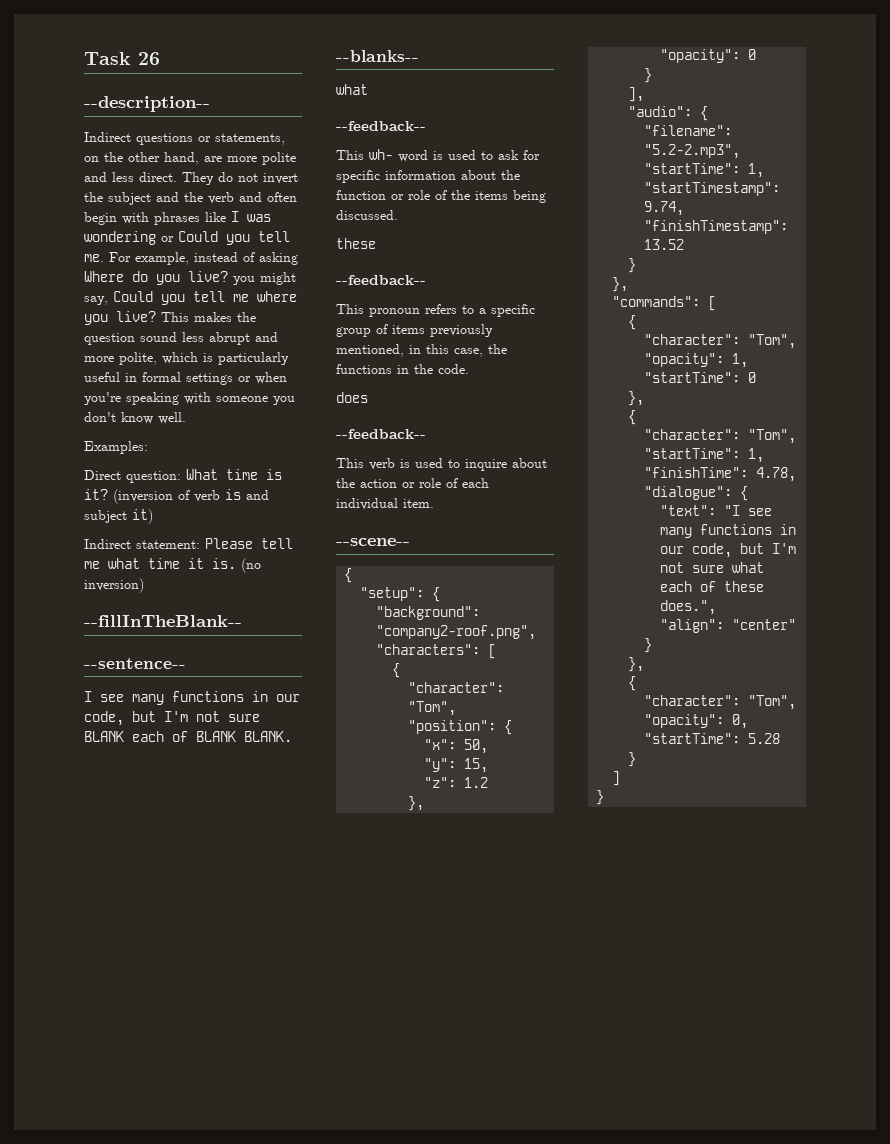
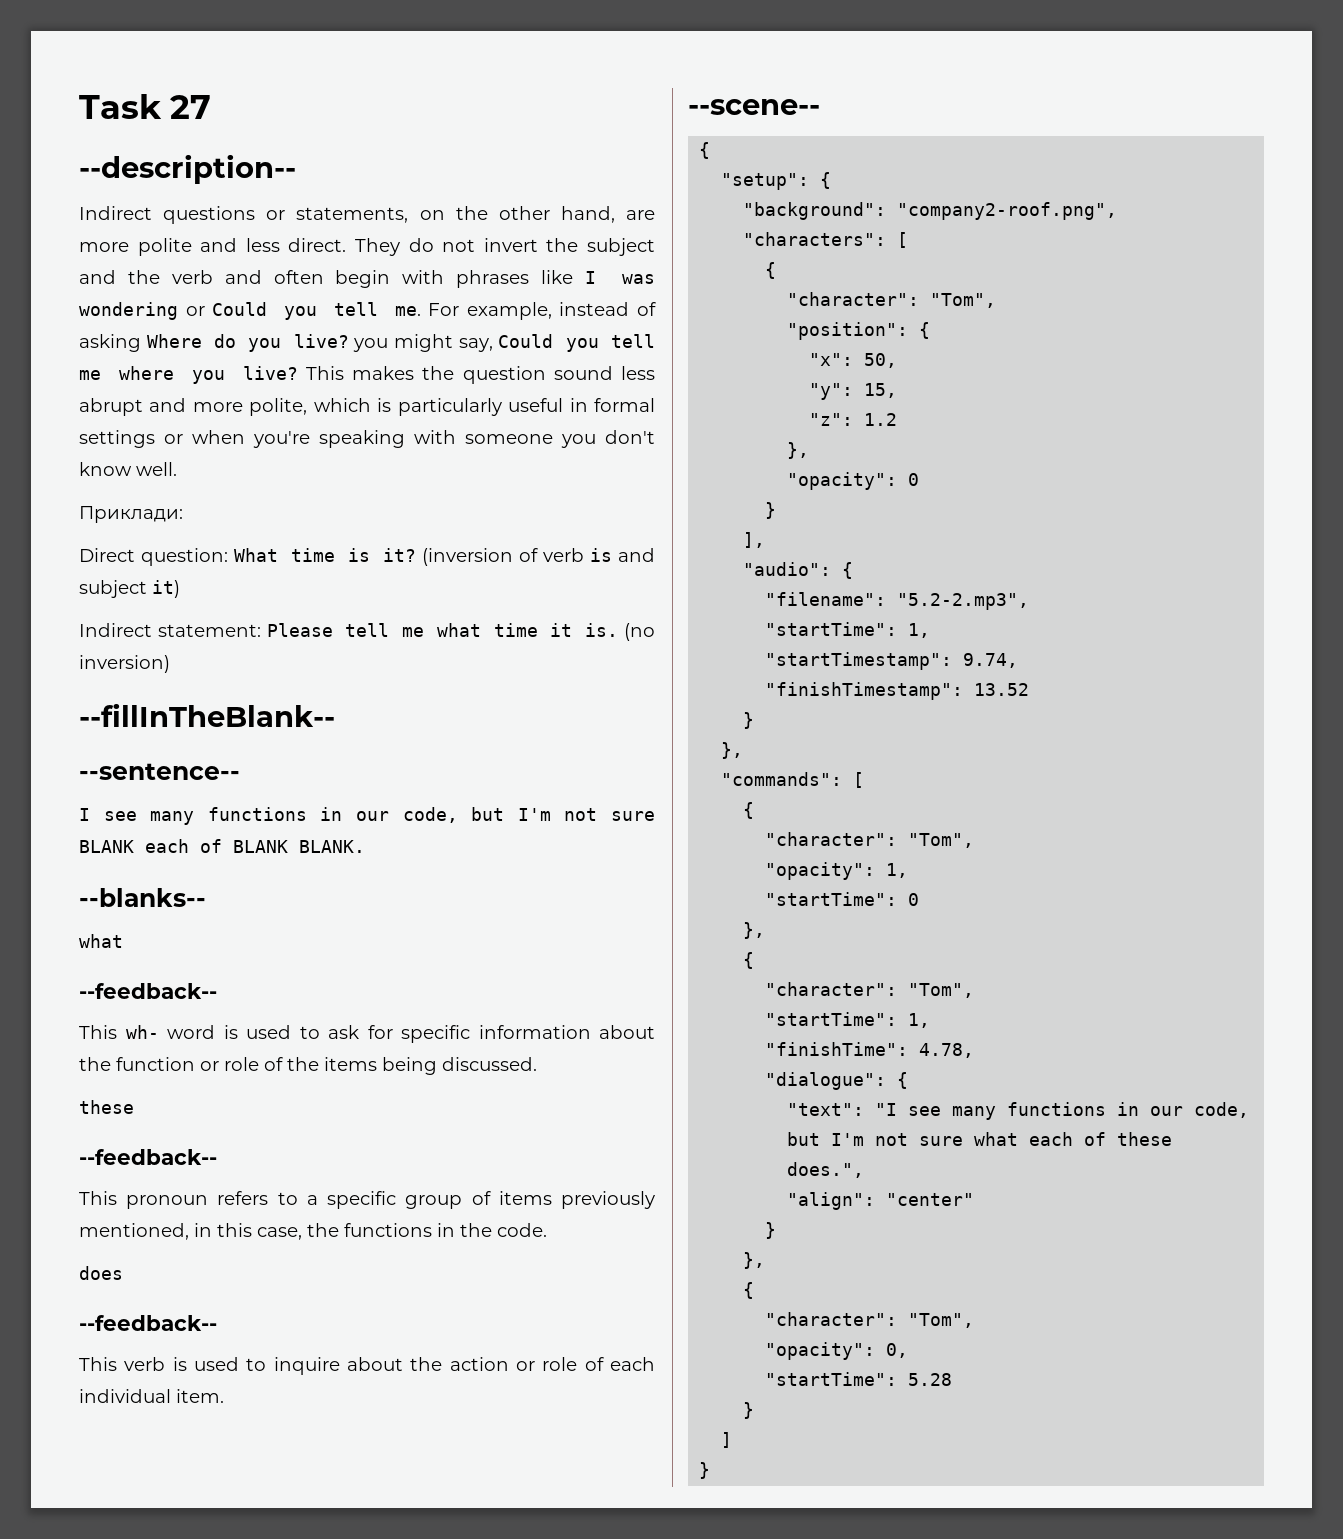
[138,52,160,65] 26 -> [170,95,212,119] 27
[84,441,148,454] Examples: -> [79,506,183,523] Приклади:

